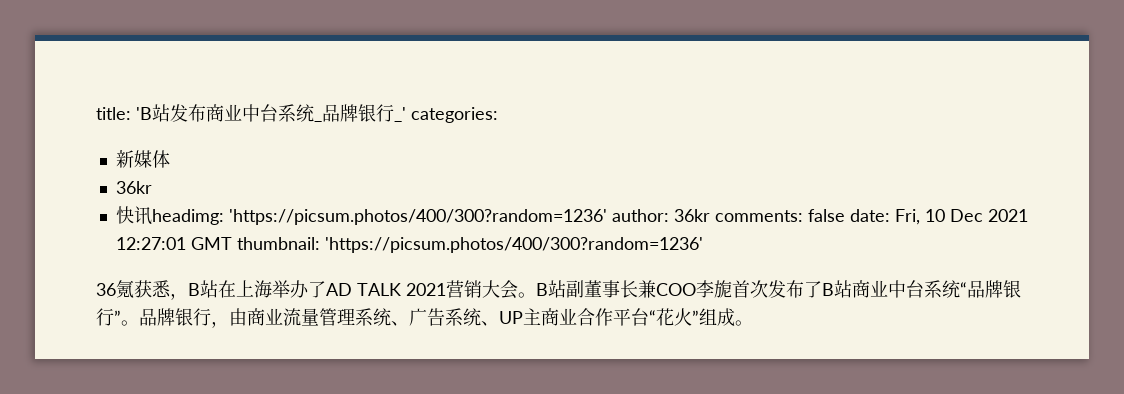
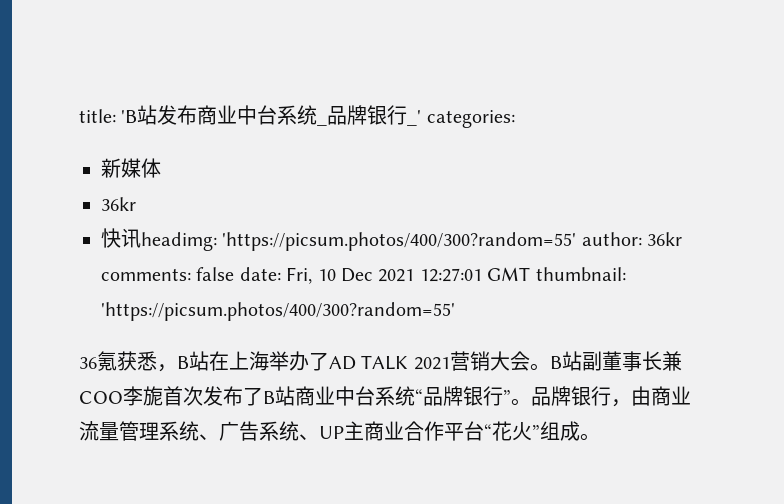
[228,209,607,225] 'https://picsum.photos/400/300?random=1236' -> [222,232,577,251] 'https://picsum.photos/400/300?random=55'
[324,237,703,253] 'https://picsum.photos/400/300?random=1236' -> [101,302,455,321] 'https://picsum.photos/400/300?random=55'

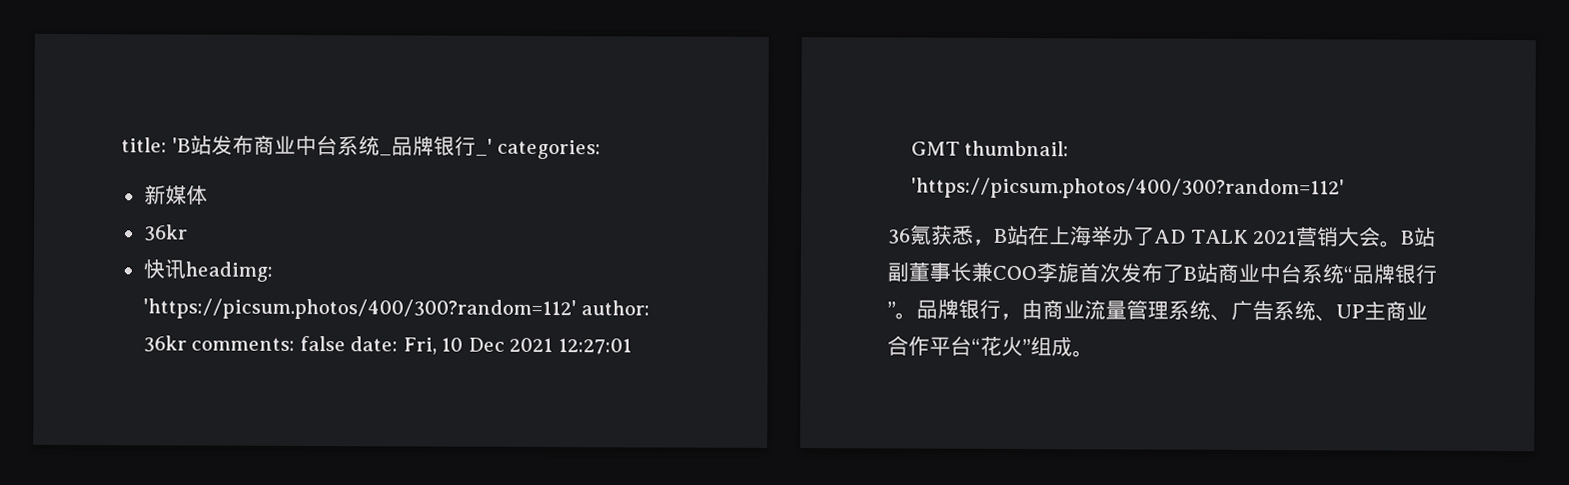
[222,232,577,251] 'https://picsum.photos/400/300?random=55' -> [142,298,577,321] 'https://picsum.photos/400/300?random=112'
[101,302,455,321] 'https://picsum.photos/400/300?random=55' -> [910,177,1345,200] 'https://picsum.photos/400/300?random=112'

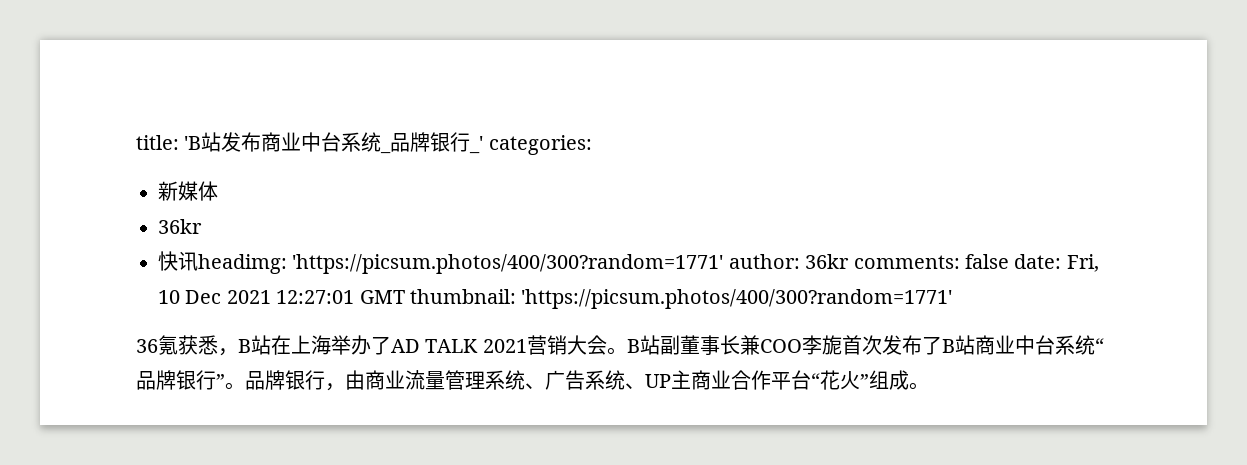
[142,298,577,321] 'https://picsum.photos/400/300?random=112' -> [292,254,724,274] 'https://picsum.photos/400/300?random=1771'
[910,177,1345,200] 'https://picsum.photos/400/300?random=112' -> [521,289,953,309] 'https://picsum.photos/400/300?random=1771'

